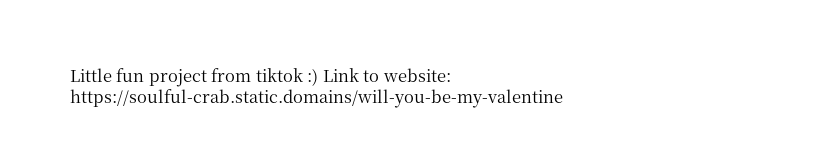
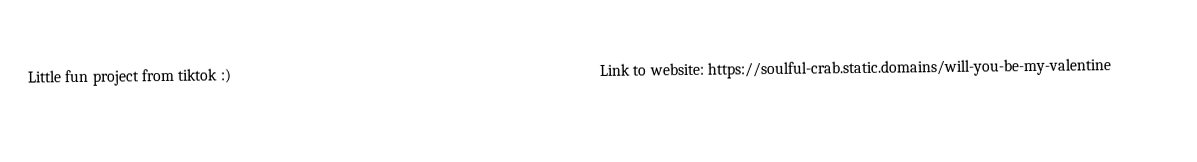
(319, 77) none -> (232, 76) //

